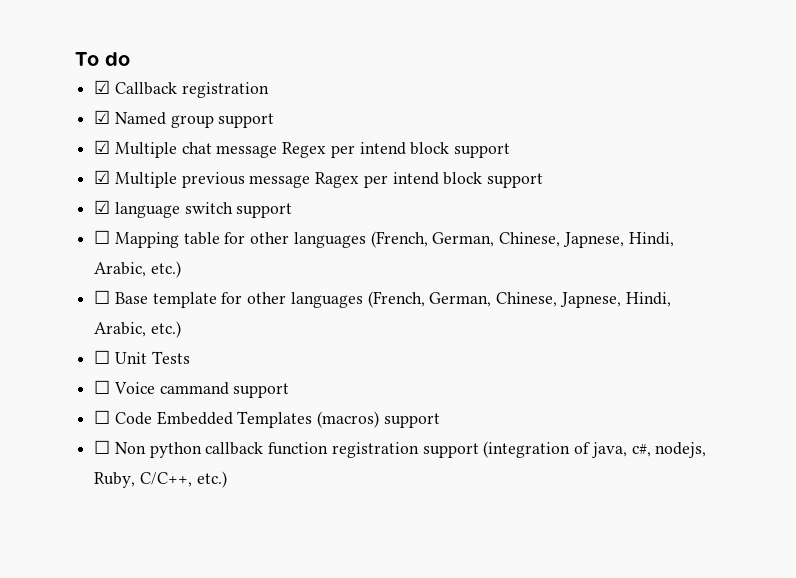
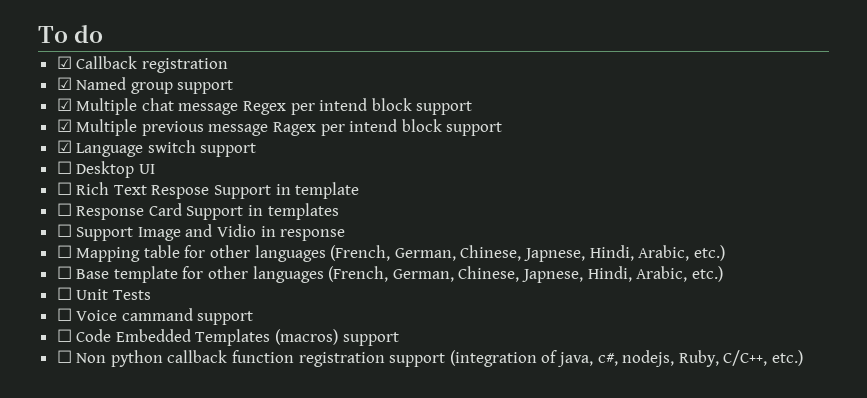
[114,202,180,218] language -> [76,143,144,157] Language
(293, 210) none -> [56,161,155,178] [56,182,360,199] [56,203,339,220] [56,224,346,241] // ☐ Desktop UI // ☐ Rich Text Respose Support in template // ☐ Response Card Support in templates // ☐ Support Image and Vidio in response

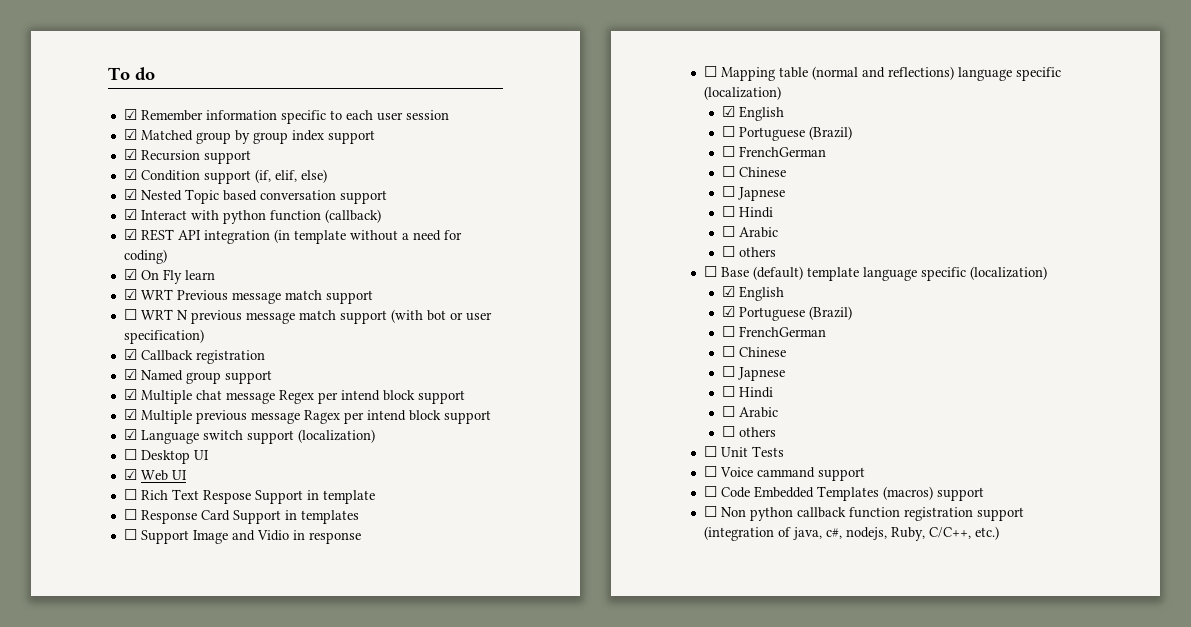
(104, 34) none -> [123,109,449,124] [123,129,375,144] [123,149,251,164] [123,169,327,184] [123,189,387,204] [123,209,381,224] [123,229,462,244] [123,249,167,264] [123,269,215,284] [123,289,373,304] [123,309,492,324] [123,329,204,344] // ☑ Remember information specific to each user session // ☑ Matched group by group index support // ☑ Recursion support // ☑ Condition support (if, elif, else) // ☑ Nested Topic based conversation support // ☑ Interact with python function (callback) // ☑ REST API integration (in template without a need for coding) // ☑ On Fly learn // ☑ WRT Previous message match support // ☐ WRT N previous message match support (with bot or user specification)
(257, 150) none -> [297,429,375,443] (localization)
(155, 169) none -> [123,469,187,481] // ☑ Web UI
[184,245,725,262] [56,266,723,283] for other languages (French, German, Chinese, Japnese, Hindi, Arabic, etc.) // ☐ Base template for other languages (French, German, Chinese, Japnese, Hindi, Arabic, etc.) -> [811,66,1061,81] [703,86,781,100] [721,106,784,121] [721,126,852,141] [721,146,826,157] [721,166,786,177] [721,186,785,201] [721,206,773,218] [721,226,778,238] [721,246,776,257] [703,266,1047,281] [721,286,784,301] [721,306,852,321] [721,326,826,337] [721,346,786,357] [721,366,785,381] [721,386,773,398] [721,406,778,418] [721,426,776,437] (normal and reflections) language specific (localization) // ☑ English // ☐ Portuguese (Brazil) // ☐ FrenchGerman // ☐ Chinese // ☐ Japnese // ☐ Hindi // ☐ Arabic // ☐ others // ☐ Base (default) template language specific (localization) // ☑ English // ☑ Portuguese (Brazil) // ☐ FrenchGerman // ☐ Chinese // ☐ Japnese // ☐ Hindi // ☐ Arabic // ☐ others

